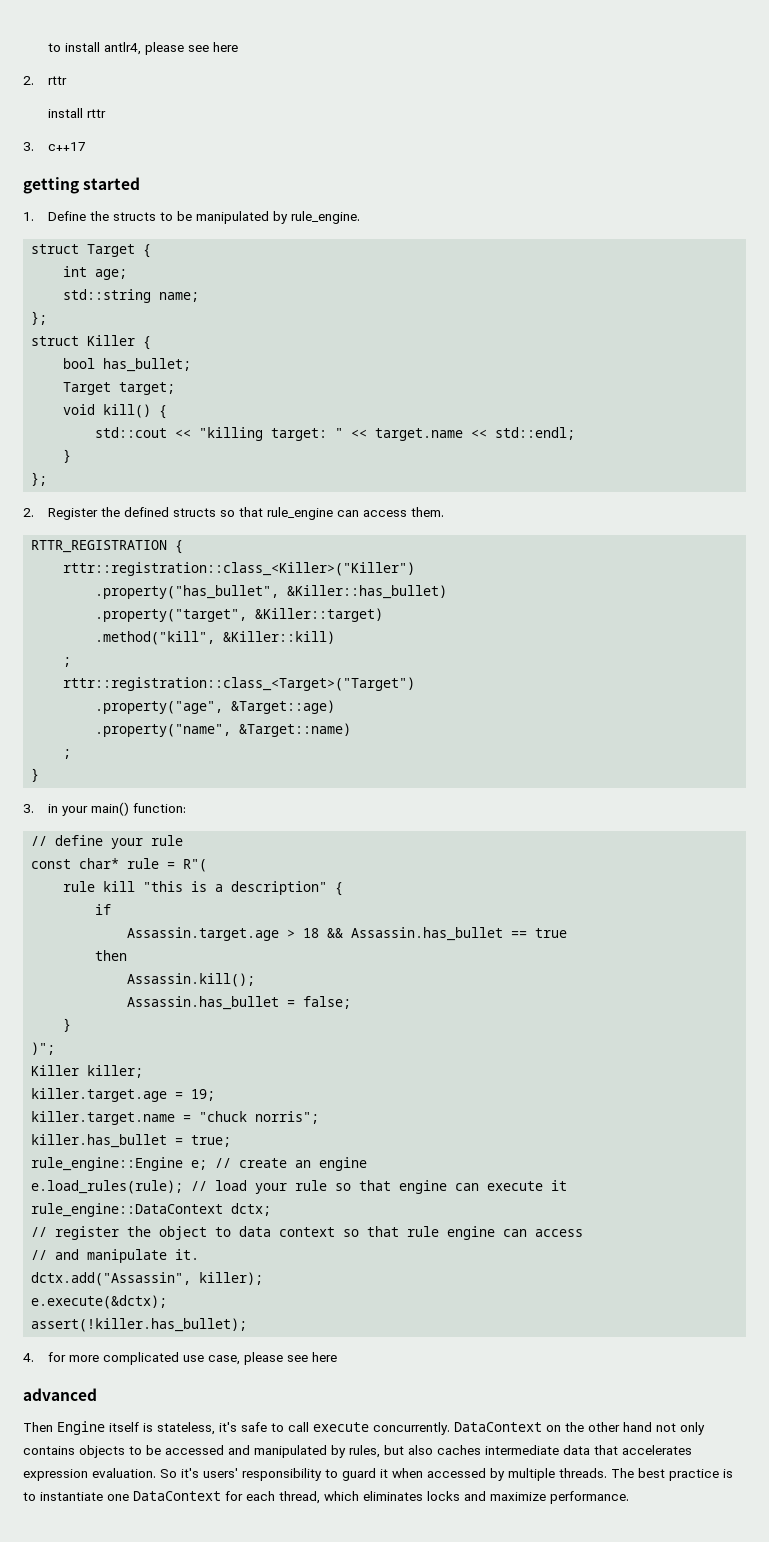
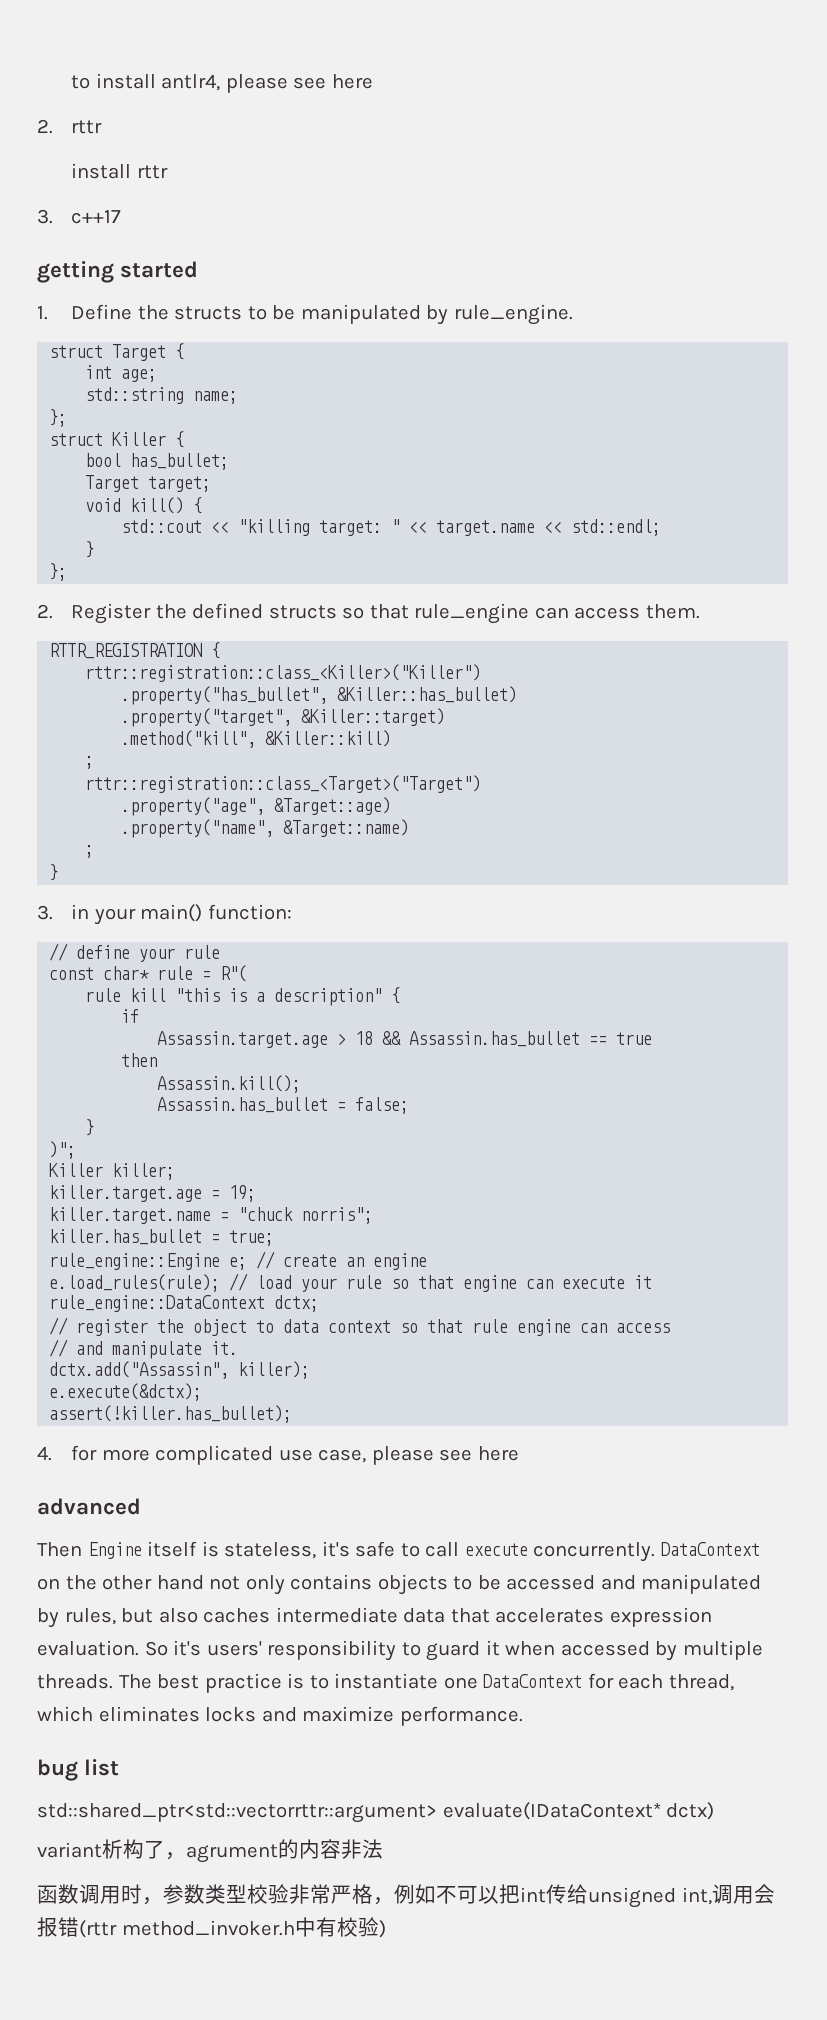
(629, 1497) none -> [37,1759,120,1781] [37,1802,715,1823] [37,1839,383,1863] [37,1884,775,1908] [37,1917,386,1938] // bug list // std::shared_ptr<std::vectorrttr::argument> evaluate(IDataContext* dctx) // variant析构了，agrument的内容非法 // 函数调用时，参数类型校验非常严格，例如不可以把int传给unsigned int,调用会报错(rttr method_invoker.h中有校验)

